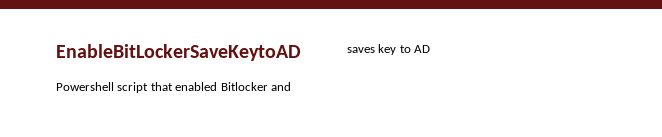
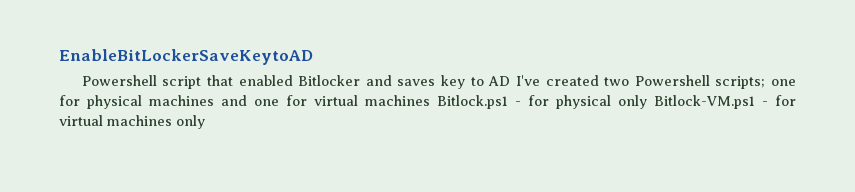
(431, 49) none -> [515,75,796,89] [59,95,796,109] [59,115,205,129] I've created two Powershell scripts; one for physical machines and one for virtual machines Bitlock.ps1 - for physical only Bitlock-VM.ps1 - for virtual machines only

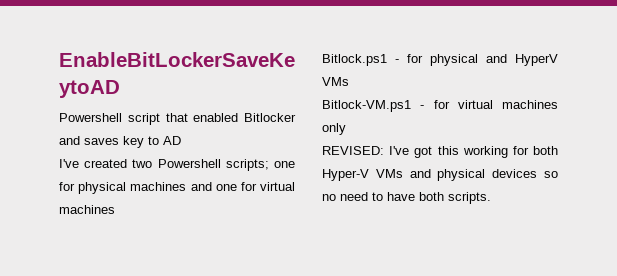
(511, 81) none -> (181, 140) //
(430, 100) none -> (115, 209) //
[618,95,647,109] only -> [486,54,558,66] [322,77,349,86] and HyperV VMs //
(205, 122) none -> [322,146,558,158] [322,169,558,181] [322,192,491,204] // REVISED: I've got this working for both Hyper-V VMs and physical devices so no need to have both scripts.

